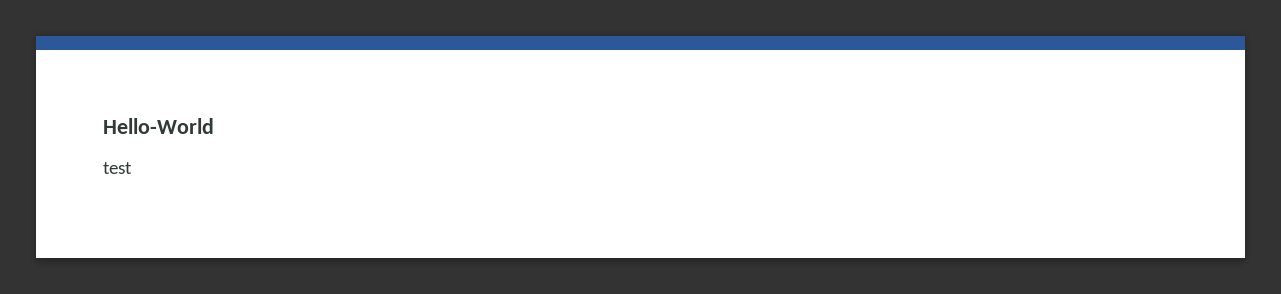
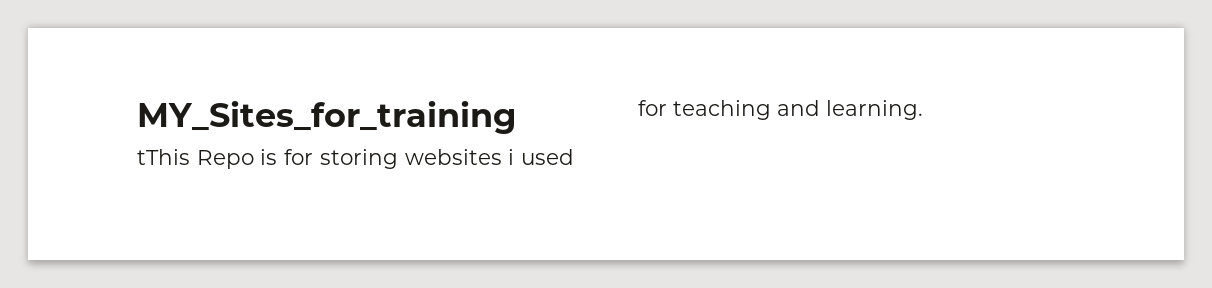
[103,118,214,134] [103,162,132,174] Hello-World // test -> [137,101,516,134] [137,149,574,169] [638,100,923,120] MY_Sites_for_training // tThis Repo is for storing websites i used for teaching and learning.

